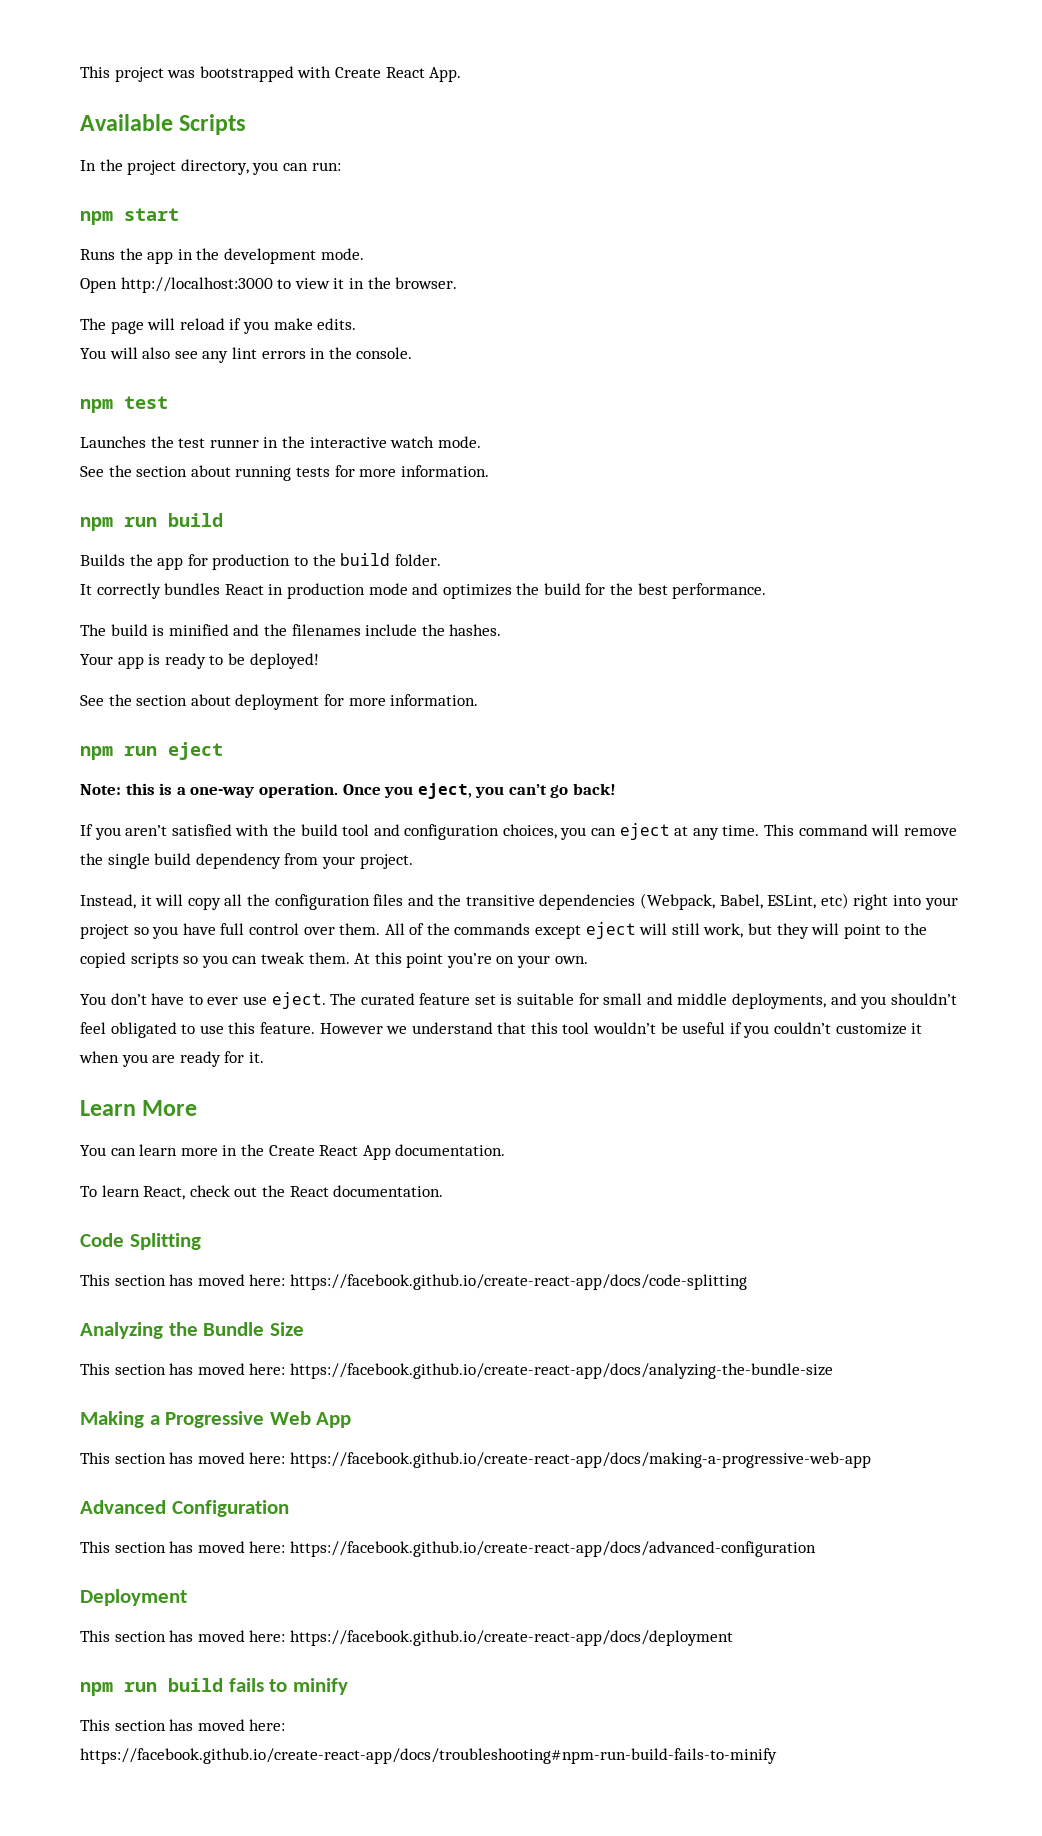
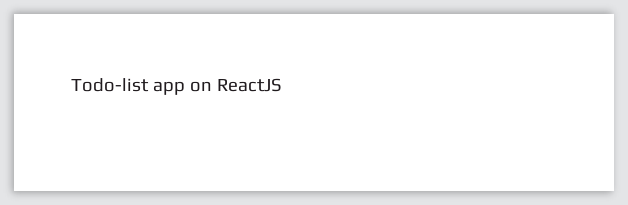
[80,66,462,82] [80,114,247,135] [80,159,341,175] [80,208,179,225] [80,248,364,264] [80,277,458,293] [80,318,357,334] [80,347,413,363] [80,396,168,413] [80,436,481,448] [80,465,489,481] [80,513,223,531] [80,553,441,570] [80,583,767,599] [80,624,502,636] [80,653,319,669] [80,694,479,710] [80,742,223,760] [80,783,617,799] [80,823,957,840] [80,853,413,869] [80,893,958,910] [80,922,927,939] [80,952,588,968] [80,992,957,1009] [80,1022,923,1038] [79,1051,264,1067] [80,1100,198,1116] [80,1144,506,1160] [80,1185,444,1200] [80,1233,201,1250] [80,1274,747,1290] [80,1322,304,1339] [80,1363,833,1379] [80,1411,352,1428] [80,1452,871,1468] [80,1500,289,1517] [80,1541,816,1557] [80,1589,187,1606] [80,1630,733,1646] [80,1678,348,1696] [80,1719,286,1731] [80,1748,777,1764] This project was bootstrapped with Create React App. // Available Scripts // In the project directory, you can run: // npm start // Runs the app in the development mode. // Open http://localhost:3000 to view it in the browser. // The page will reload if you make edits. // You will also see any lint errors in the console. // npm test // Launches the test runner in the interactive watch mode. // See the section about running tests for more information. // npm run build // Builds the app for production to the build folder. // It correctly bundles React in production mode and optimizes the build for the best performance. // The build is minified and the filenames include the hashes. // Your app is ready to be deployed! // See the section about deployment for more information. // npm run eject // Note: this is a one-way operation. Once you eject, you can’t go back! // If you aren’t satisfied with the build tool and configuration choices, you can eject at any time. This command will remove the single build dependency from your project. // Instead, it will copy all the configuration files and the transitive dependencies (Webpack, Babel, ESLint, etc) right into your project so you have full control over them. All of the commands except eject will still work, but they will point to the copied scripts so you can tweak them. At this point you’re on your own. // You don’t have to ever use eject. The curated feature set is suitable for small and middle deployments, and you shouldn’t feel obligated to use this feature. However we understand that this tool wouldn’t be useful if you couldn’t customize it when you are ready for it. // Learn More // You can learn more in the Create React App documentation. // To learn React, check out the React documentation. // Code Splitting // This section has moved here: https://facebook.github.io/create-react-app/docs/code-splitting // Analyzing the Bundle Size // This section has moved here: https://facebook.github.io/create-react-app/docs/analyzing-the-bundle-size // Making a Progressive Web App // This section has moved here: https://facebook.github.io/create-react-app/docs/making-a-progressive-web-app // Advanced Configuration // This section has moved here: https://facebook.github.io/create-react-app/docs/advanced-configuration // Deployment // This section has moved here: https://facebook.github.io/create-react-app/docs/deployment // npm run build fails to minify // This section has moved here: https://facebook.github.io/create-react-app/docs/troubleshooting#npm-run-build-fails-to-minify -> [71,78,282,95] Todo-list app on ReactJS

